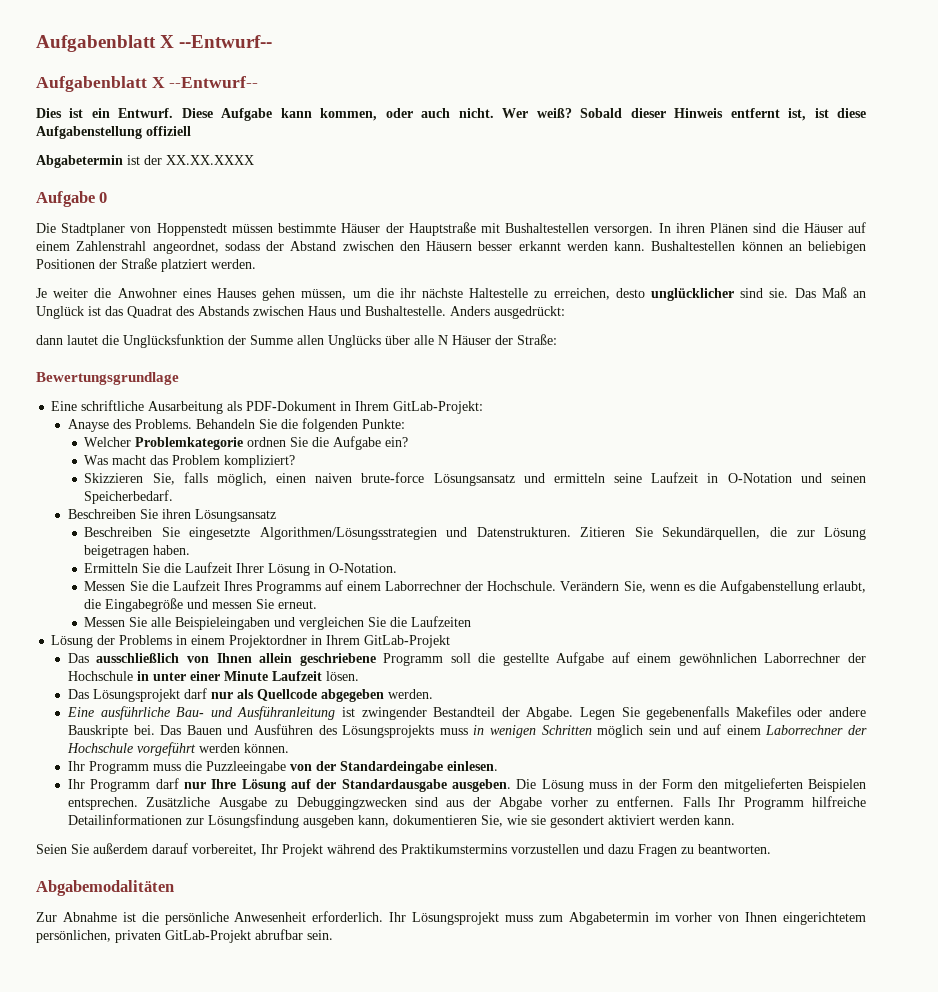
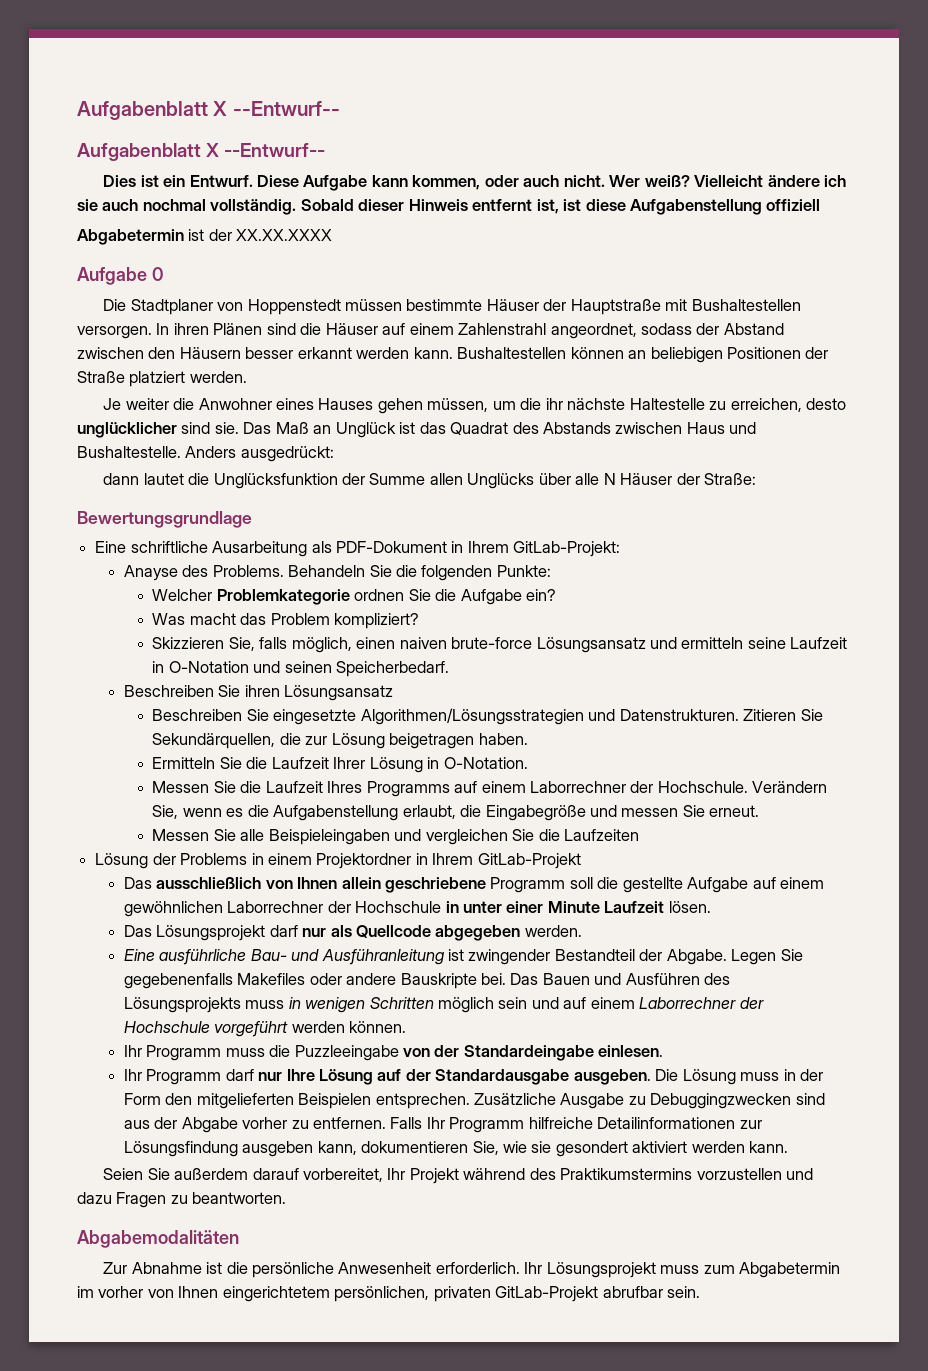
(572, 113) none -> [694,175,847,187] [77,199,297,215] Vielleicht ändere ich sie auch nochmal vollständig.

